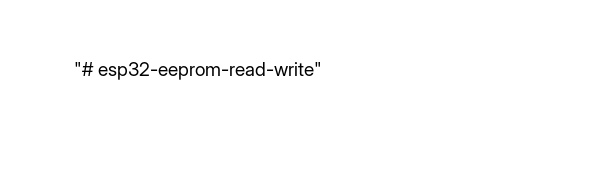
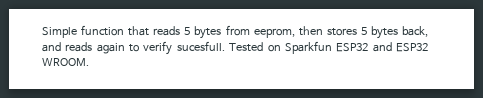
[74,62,323,80] "# esp32-eeprom-read-write" -> [42,25,428,39] [42,41,429,55] [42,58,89,66] Simple function that reads 5 bytes from eeprom, then stores 5 bytes back, and reads again to verify sucesfull. Tested on Sparkfun ESP32 and ESP32 WROOM.

